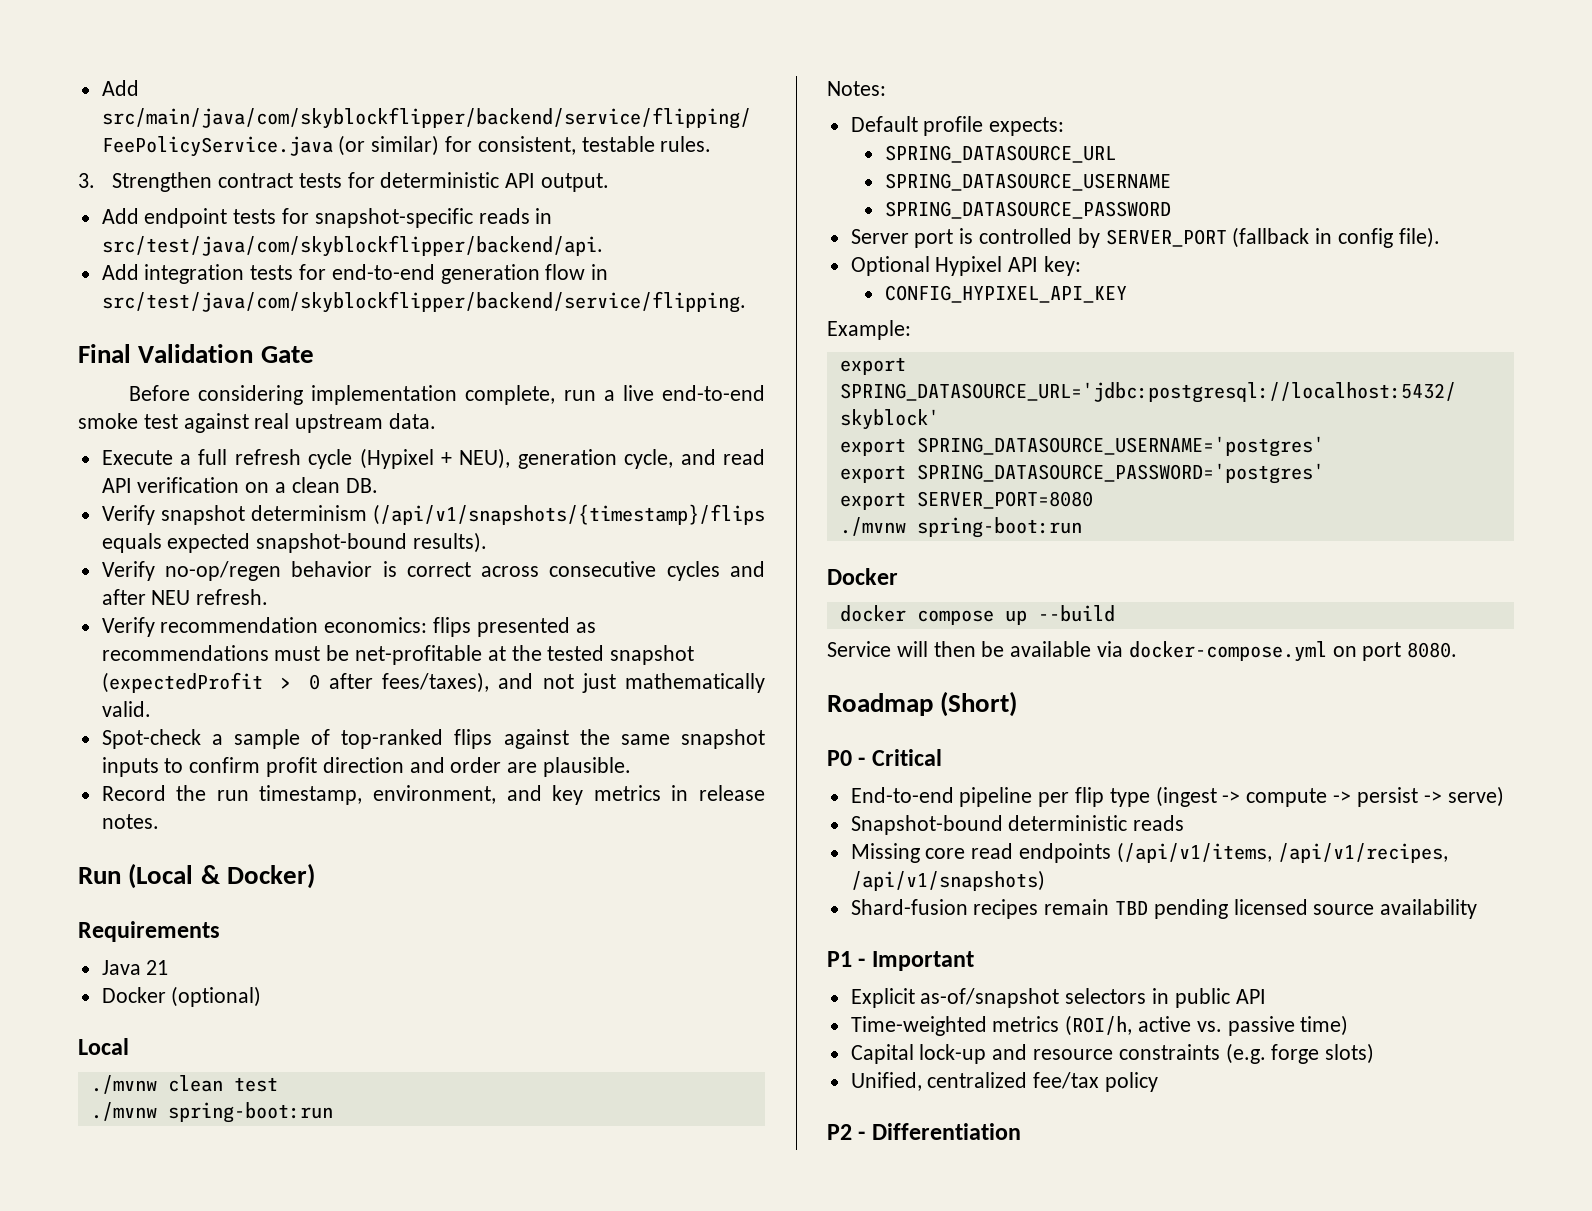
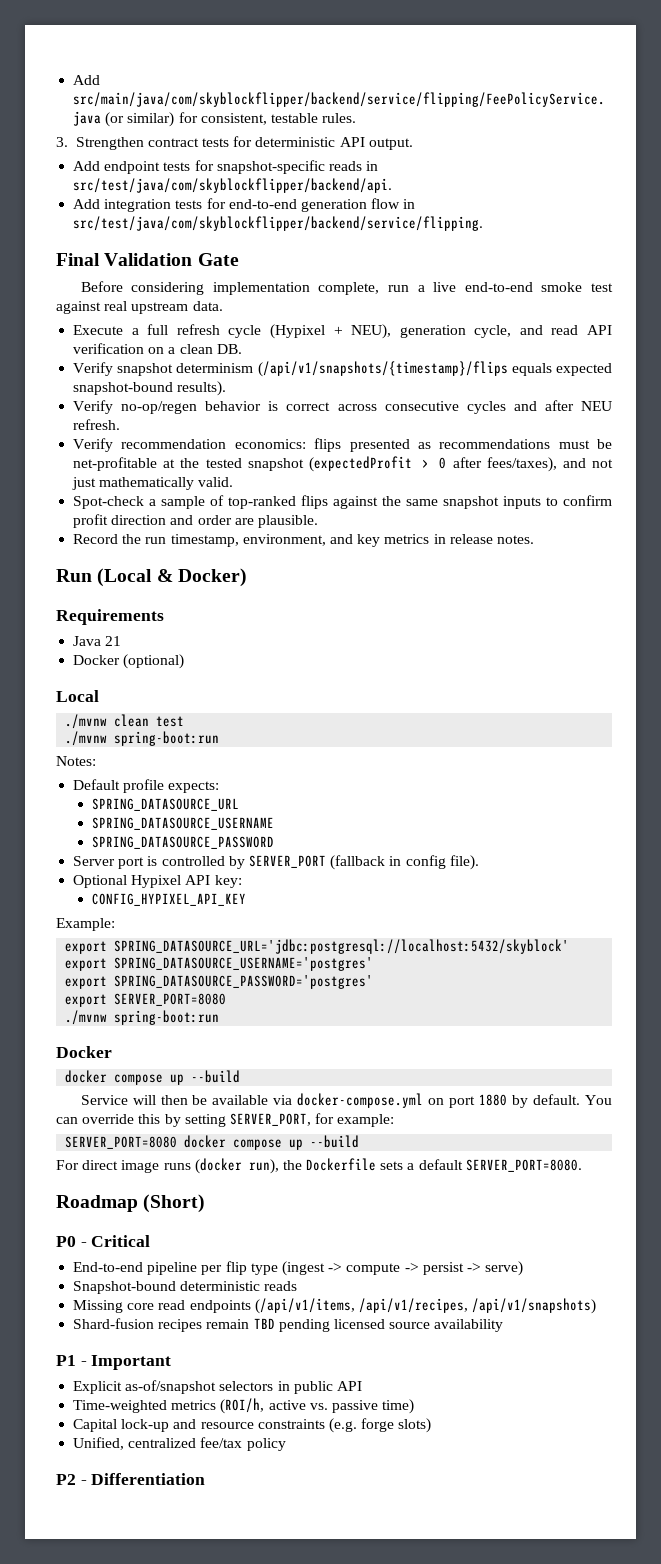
[1407,642,1458,658] 8080. -> [479,1094,612,1108] [56,1113,395,1127] [65,1135,360,1150] [56,1158,582,1174] 1880 by default. You can override this by setting SERVER_PORT, for example: // SERVER_PORT=8080 docker compose up --build // For direct image runs (docker run), the Dockerfile sets a default SERVER_PORT=8080.

